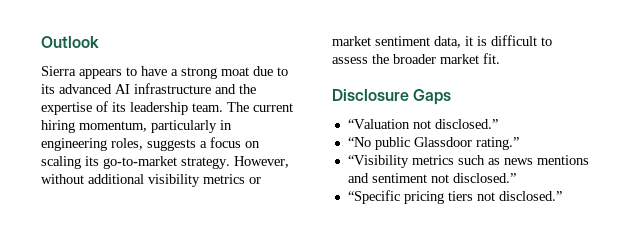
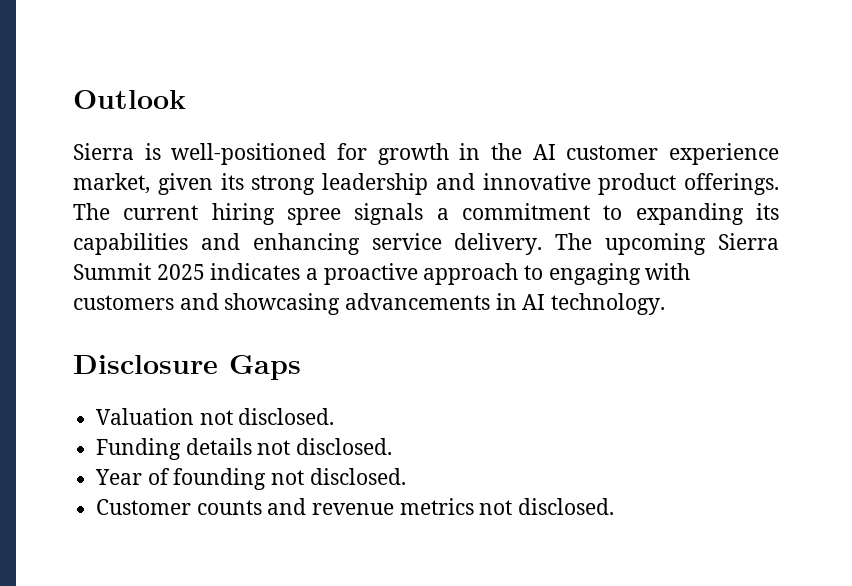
[79,66,288,79] [41,83,256,94] [41,101,293,115] [41,120,232,133] [41,137,260,151] [41,156,289,169] [41,174,261,187] [332,35,552,48] [332,53,500,64] [332,89,452,105] [347,119,498,129] [347,137,519,150] [347,155,589,168] [347,173,516,183] [347,190,562,204] appears to have a strong moat due to its advanced AI infrastructure and the expertise of its leadership team. The current hiring momentum, particularly in engineering roles, suggests a focus on scaling its go-to-market strategy. However, without additional visibility metrics or market sentiment data, it is difficult to assess the broader market fit. // Disclosure Gaps // “Valuation not disclosed.” // “No public Glassdoor rating.” // “Visibility metrics such as news mentions and sentiment not disclosed.” // “Specific pricing tiers not disclosed.” -> [144,143,780,165] [73,173,779,195] [73,203,780,225] [73,233,779,255] [73,263,691,285] [73,293,666,315] [73,355,301,380] [96,408,335,425] [96,438,393,460] [95,468,406,490] [96,498,615,515] is well-positioned for growth in the AI customer experience market, given its strong leadership and innovative product offerings. The current hiring spree signals a commitment to expanding its capabilities and enhancing service delivery. The upcoming Sierra Summit 2025 indicates a proactive approach to engaging with customers and showcasing advancements in AI technology. // Disclosure Gaps // Valuation not disclosed. // Funding details not disclosed. // Year of founding not disclosed. // Customer counts and revenue metrics not disclosed.

